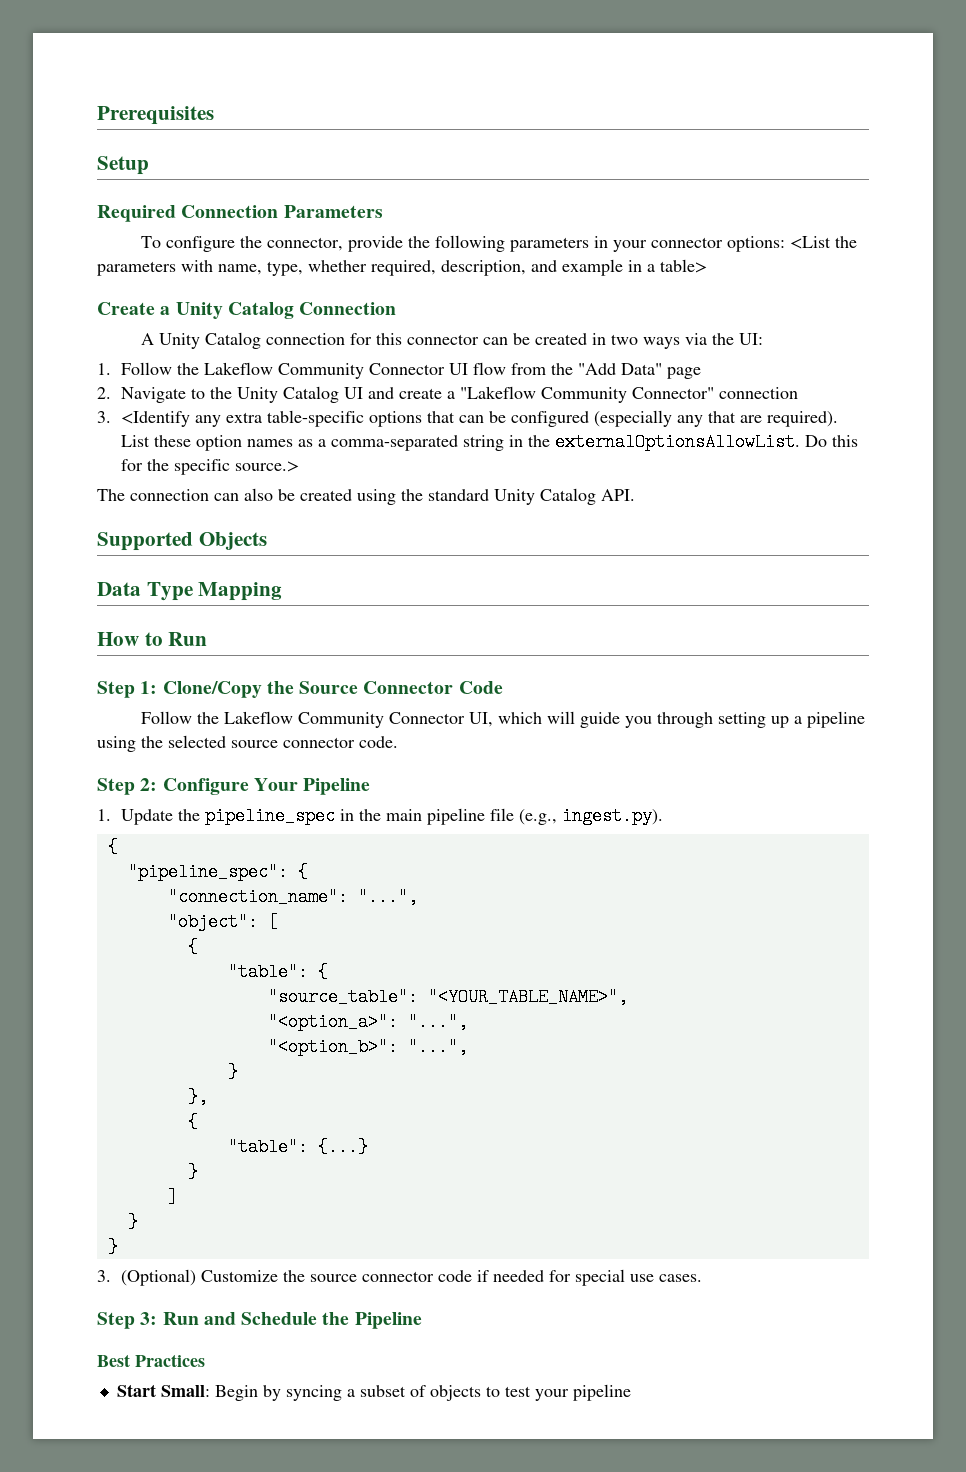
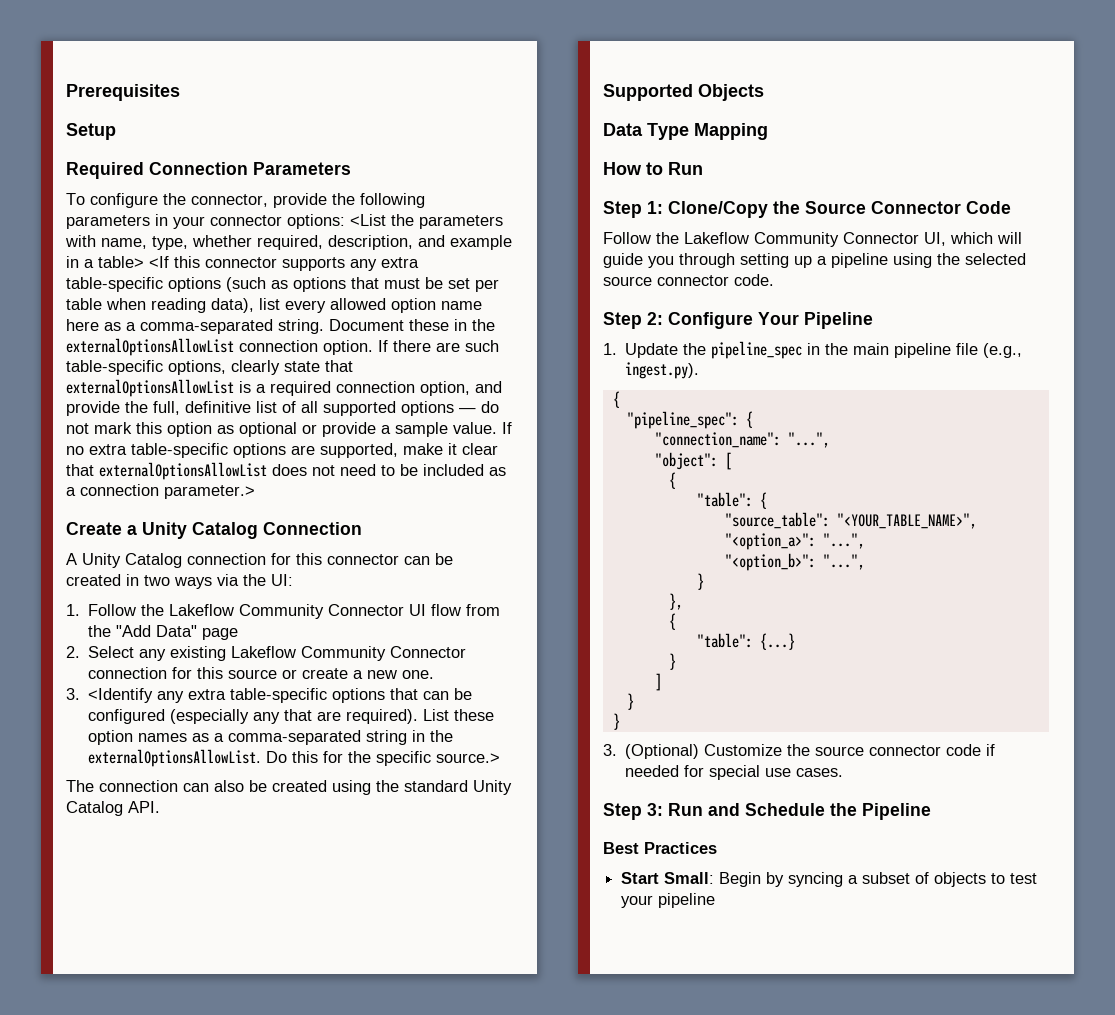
(707, 266) none -> [149,256,419,271] [66,277,499,292] [66,298,482,313] [66,319,495,334] [66,338,499,356] [66,360,353,375] [66,379,502,397] [66,401,499,416] [66,422,512,437] [66,443,498,458] [66,462,506,480] [66,484,255,499] <If this connector supports any extra table-specific options (such as options that must be set per table when reading data), list every allowed option name here as a comma-separated string. Document these in the externalOptionsAllowList connection option. If there are such table-specific options, clearly state that externalOptionsAllowList is a required connection option, and provide the full, definitive list of all supported options — do not mark this option as optional or provide a sample value. If no extra table-specific options are supported, make it clear that externalOptionsAllowList does not need to be included as a connection parameter.>
[121,386,799,403] Navigate to the Unity Catalog UI and create a "Lakeflow Community Connector" connection -> [88,646,467,661] [88,667,435,679] Select any existing Lakeflow Community Connector connection for this source or create a new one.

